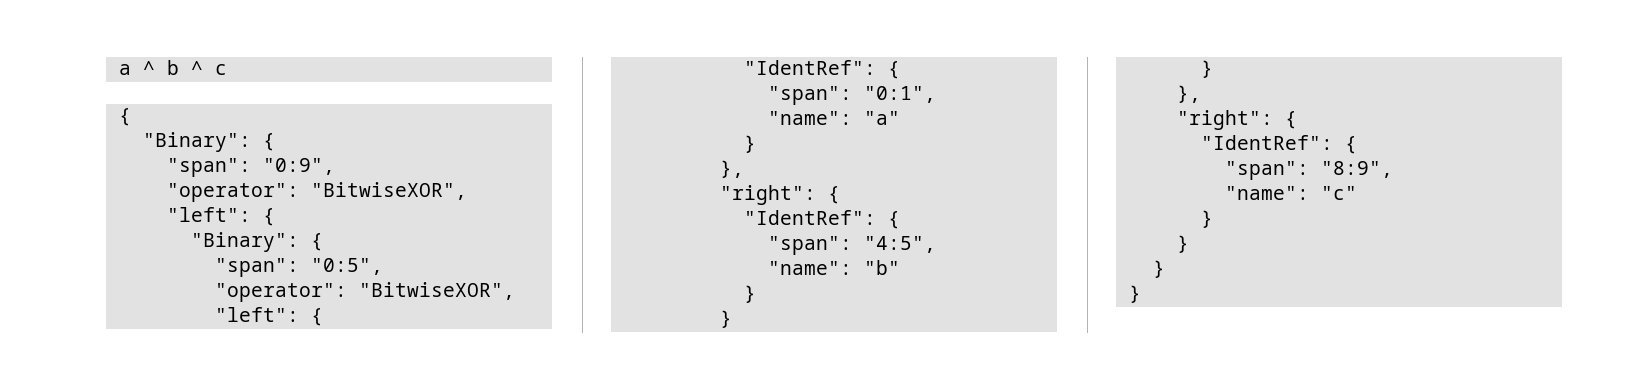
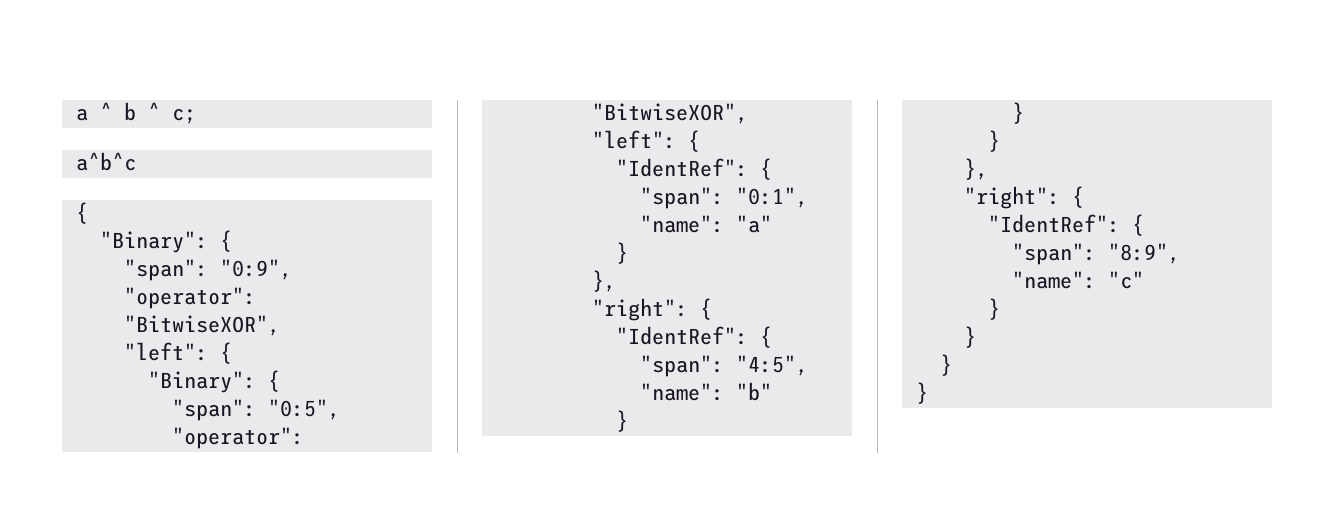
[214,64,227,75] c -> [171,108,196,124] [75,152,136,171] c; // a^b^c

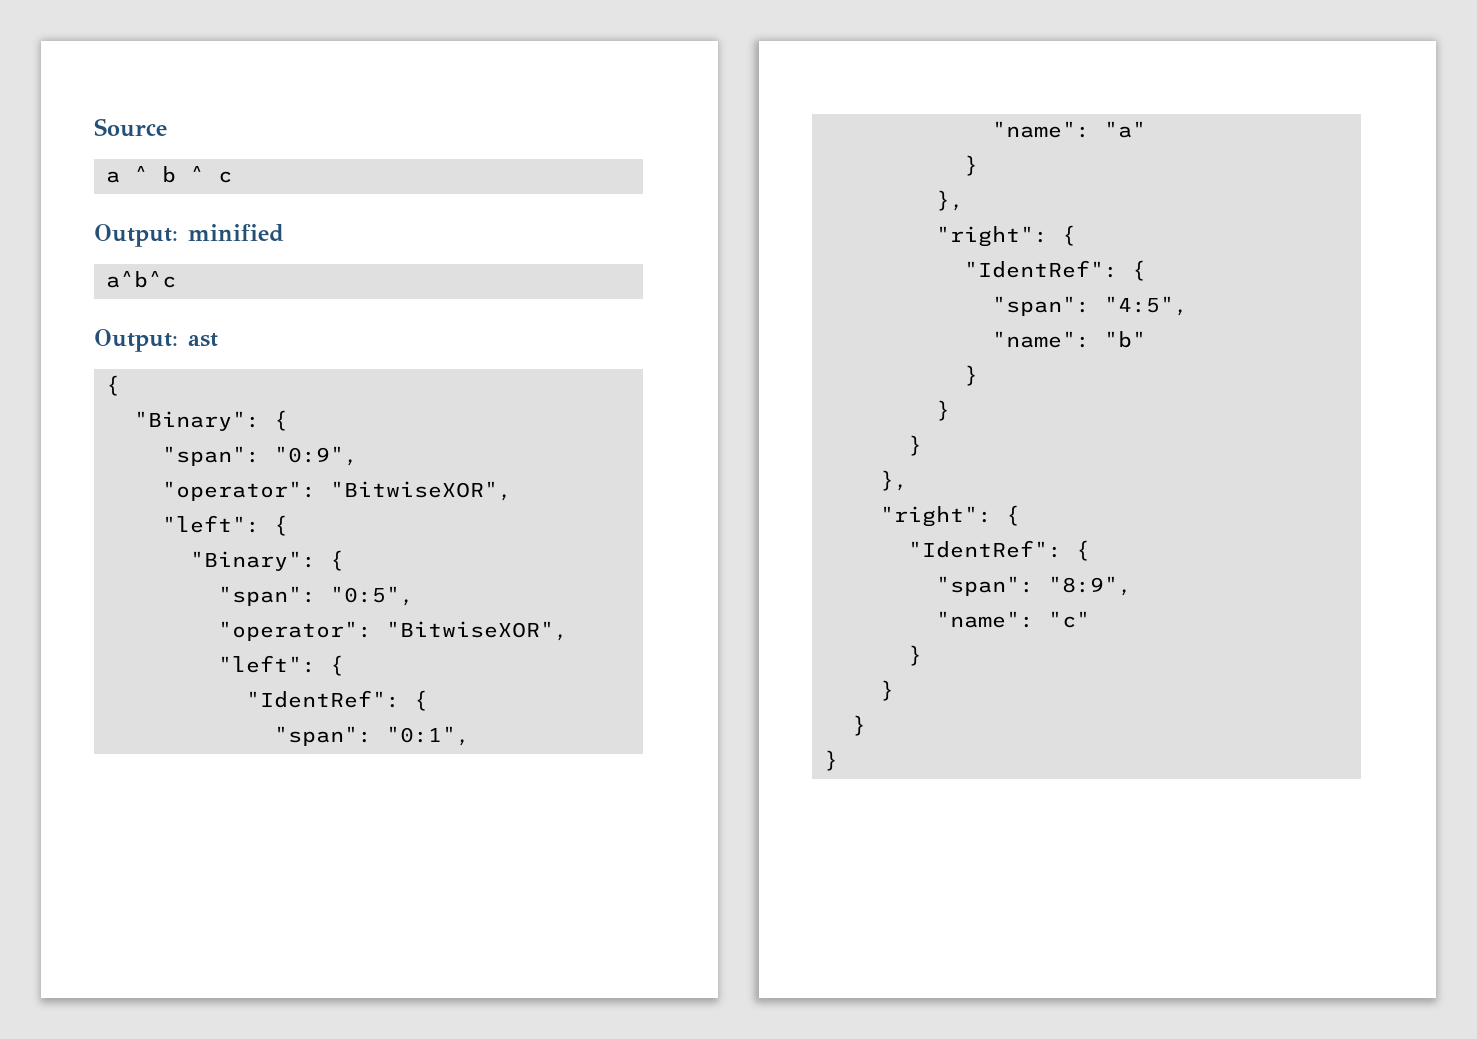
(75, 114) none -> [94,118,167,137] Source //
[171,108,196,124] c; -> [218,171,233,183] [94,224,284,247] c // Output: minified
(136, 161) none -> [94,329,218,352] // Output: ast

